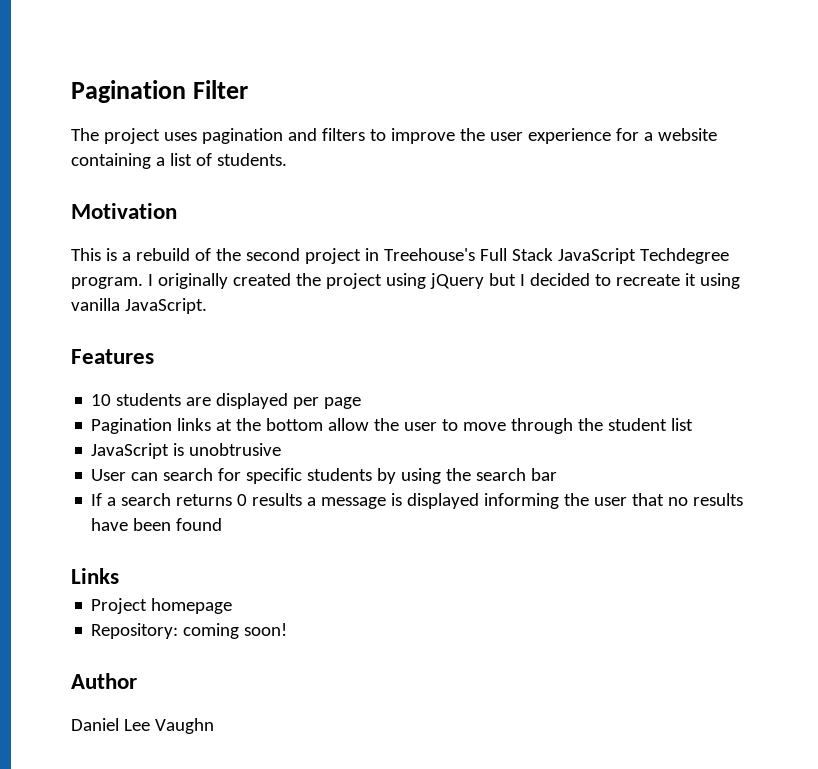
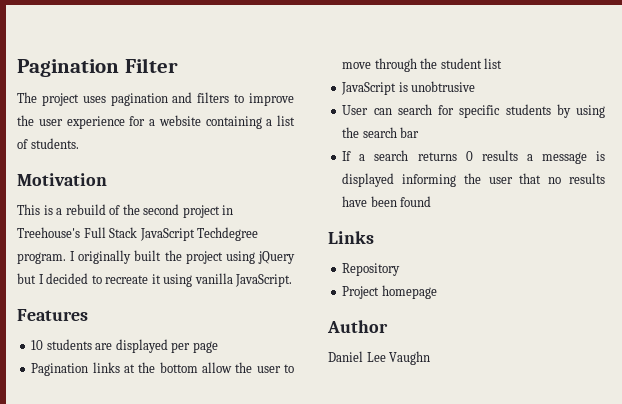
[232,273,291,286] created -> [134,250,162,261] built
(119, 576) none -> [342,263,401,276] // Repository
[91,623,288,639] // Repository: coming soon! -> (437, 292) none

